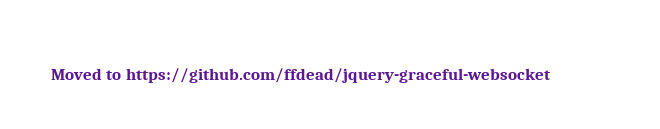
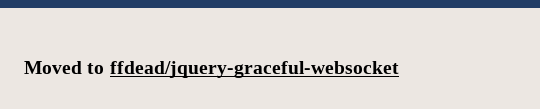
[125,68,551,83] https://github.com/ffdead/jquery-graceful-websocket -> [109,61,399,78] ffdead/jquery-graceful-websocket

